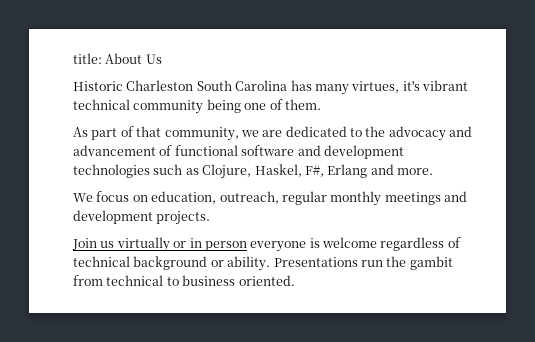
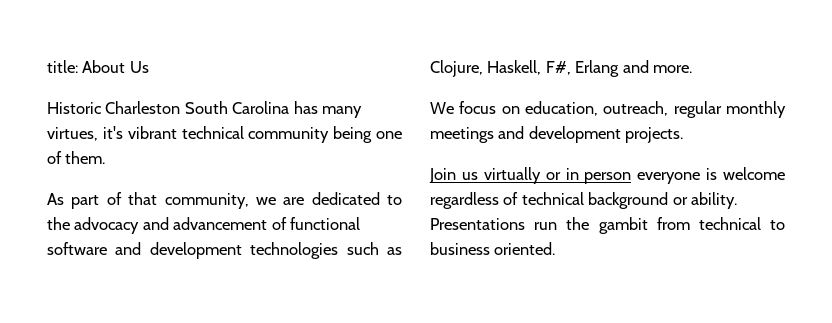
[254,164,302,177] Haskel, -> [487,60,542,75] Haskell,

